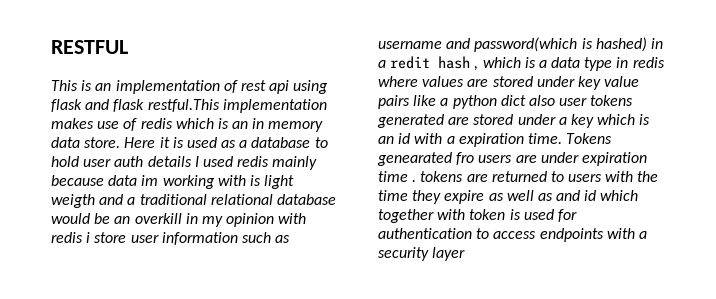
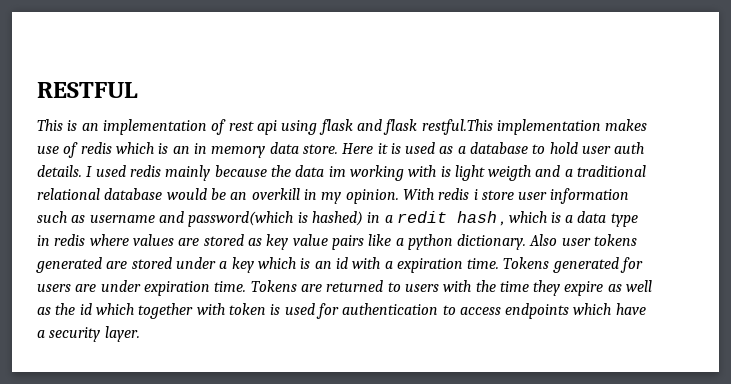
[147,156,192,167] details -> [37,165,82,177] details.
(104, 180) none -> [270,165,291,177] the
[226,213,307,227] opinion with -> [345,188,434,204] opinion. With
[536,76,575,87] under -> [247,238,262,246] as
[500,95,555,106] dict also -> [457,234,558,250] dictionary. Also
[377,152,475,166] genearated fro -> [552,257,644,273] generated for
[378,171,464,182] time . tokens -> [214,280,297,292] time. Tokens
[556,190,581,201] and -> [55,303,76,315] the
[606,228,635,239] with -> [573,303,646,315] which have
[432,247,466,261] layer -> [104,326,140,342] layer.

